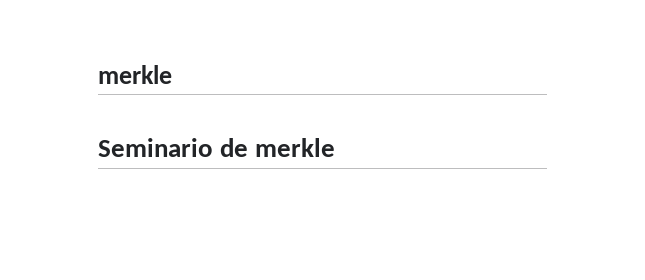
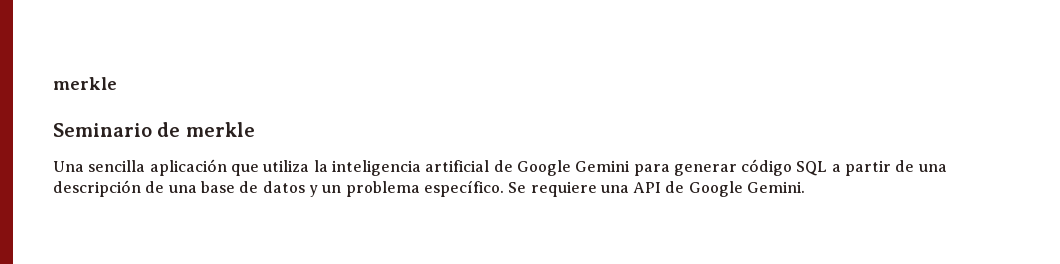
(336, 147) none -> [53,159,947,176] [53,180,806,197] // Una sencilla aplicación que utiliza la inteligencia artificial de Google Gemini para generar código SQL a partir de una descripción de una base de datos y un problema específico. Se requiere una API de Google Gemini.

